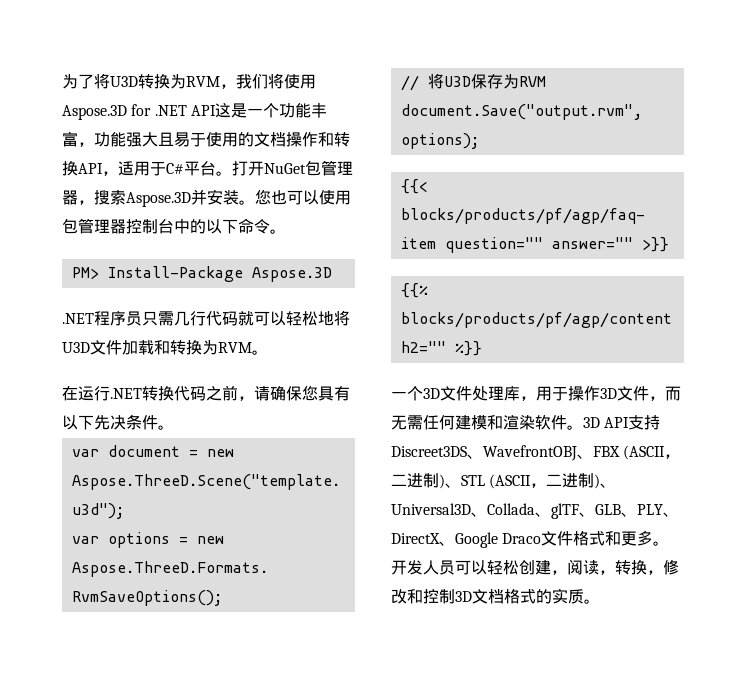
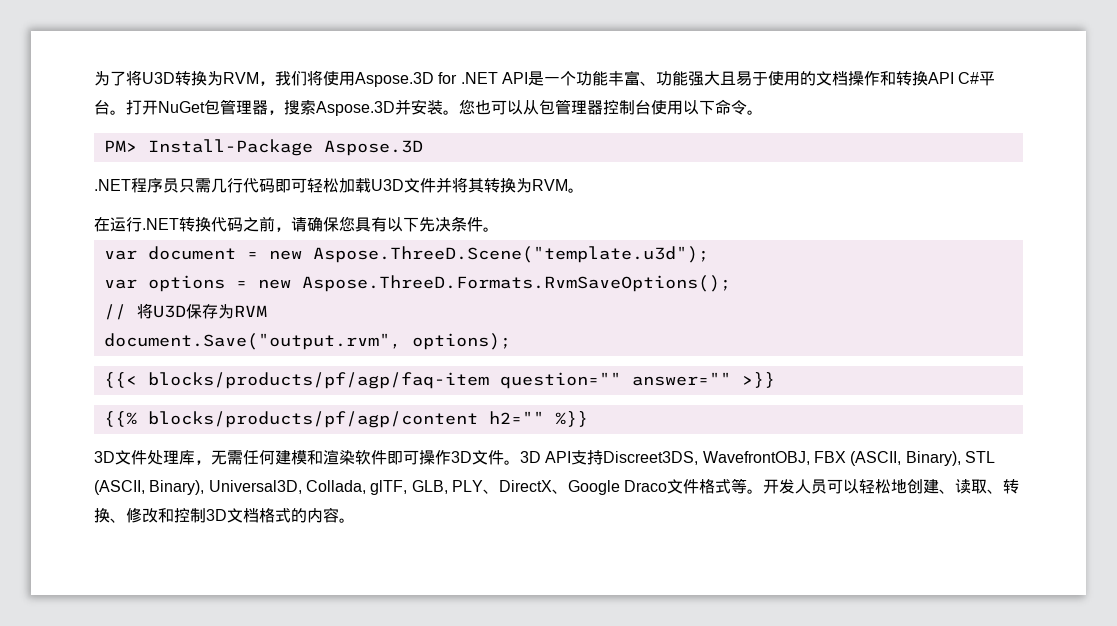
[214,103,231,118] 这 -> (528, 78) none
[78,142,94,147] ， -> [639,81,656,86] 、
[102,161,166,176] ，适用于 -> (954, 78) none
[319,190,351,205] 使用 -> [523,100,539,115] 从
[174,219,206,234] 中的 -> [651,100,683,115] 使用
[238,310,350,326] 就可以轻松地将 -> [275,178,371,193] 即可轻松加载
[122,340,170,355] 加载和 -> [436,177,484,193] 并将其
[391,386,423,401] 一个 -> (588, 419) none
[536,386,681,401] 用于操作3D文件，而 -> (211, 462) none
[567,415,661,430] [391,445,681,461] [391,473,617,489] [391,503,637,519] 。3D API支持Discreet3DS、WavefrontOBJ、FBX (ASCII，二进制)、STL (ASCII，二进制)、Universal3D、Collada、glTF、GLB、 -> [387,450,995,466] [94,480,448,495] 即可操作3D文件。3D API支持Discreet3DS, WavefrontOBJ, FBX (ASCII, Binary), STL (ASCII, Binary), Universal3D, Collada, glTF, GLB,
[605,530,654,546] 和更多 -> [731,478,748,494] 等
[519,559,663,575] 创建，阅读，转换， -> [891,479,1020,494] [94,508,126,523] 地创建、读取、转换、
[552,588,584,604] 实质 -> [307,507,339,523] 内容

